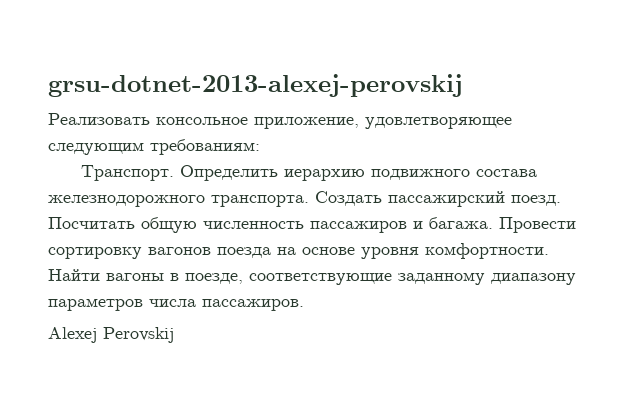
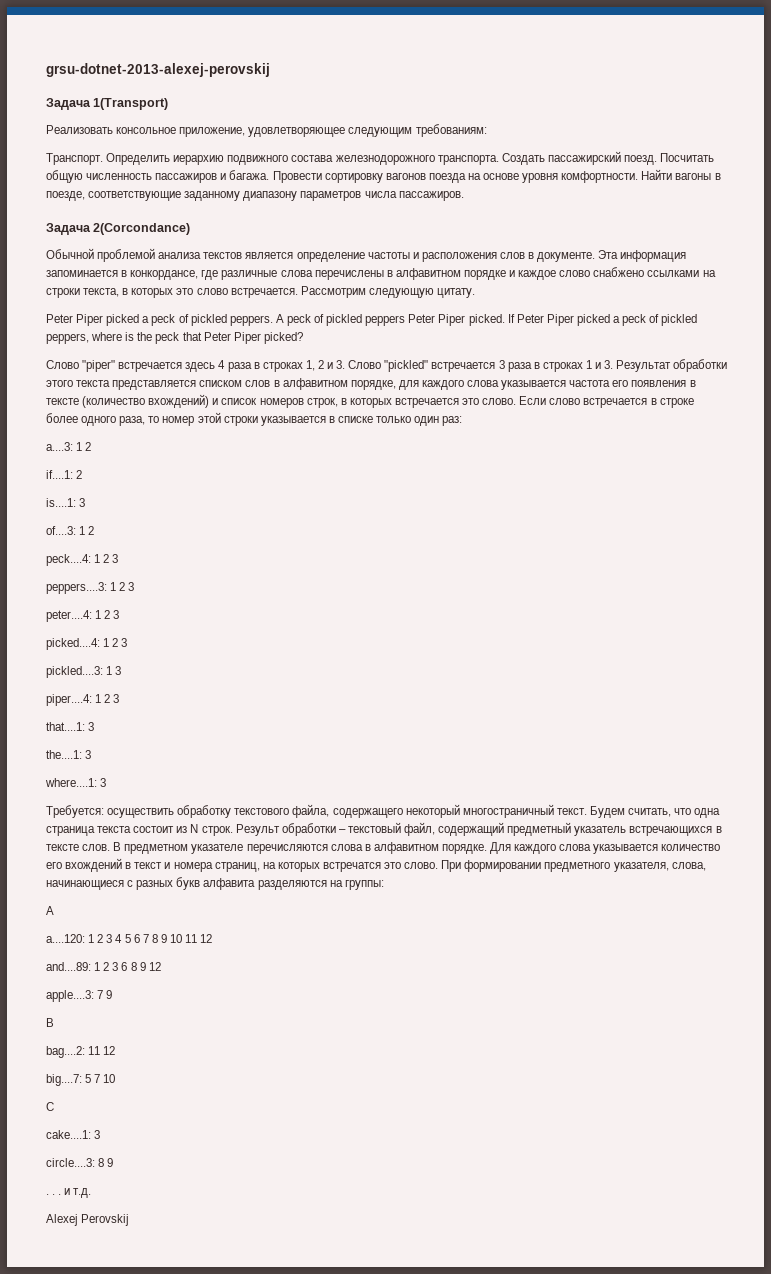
(463, 85) none -> [46,98,169,110] // Задача 1(Transport)
(304, 305) none -> [46,223,191,235] [46,248,687,262] [46,267,716,280] [46,286,475,298] [46,314,698,326] [46,332,303,344] [46,359,728,372] [46,378,696,390] [46,394,694,408] [46,412,463,426] [46,442,92,451] [46,470,83,479] [46,498,86,507] [46,526,95,535] [46,554,119,566] [46,582,135,594] [46,610,120,622] [46,638,128,650] [46,666,122,678] [46,694,120,706] [46,722,95,731] [46,750,92,759] [45,778,107,787] [46,804,721,818] [46,822,722,836] [46,842,721,854] [46,858,706,872] [46,877,384,890] [46,906,54,915] [46,934,213,943] [46,962,161,971] [46,990,113,1002] [46,1018,54,1027] [46,1046,116,1058] [46,1074,116,1086] [46,1102,54,1111] [46,1130,101,1139] [46,1158,114,1167] [46,1188,92,1198] // Задача 2(Corcondance) // Обычной проблемой анализа текстов является определение частоты и расположения слов в документе. Эта информация запоминается в конкордансе, где различные слова перечислены в алфавитном порядке и каждое слово снабжено ссылками на строки текста, в которых это слово встречается. Рассмотрим следующую цитату. // Peter Piper picked a peck of pickled peppers. A peck of pickled peppers Peter Piper picked. If Peter Piper picked a peck of pickled peppers, where is the peck that Peter Piper picked? // Слово "piper" встречается здесь 4 раза в строках 1, 2 и 3. Слово "pickled" встречается 3 раза в строках 1 и 3. Результат обработки этого текста представляется списком слов в алфавитном порядке, для каждого слова указывается частота его появления в тексте (количество вхождений) и список номеров строк, в которых встречается это слово. Если слово встречается в строке более одного раза, то номер этой строки указывается в списке только один раз: // a....3: 1 2 // if....1: 2 // is....1: 3 // of....3: 1 2 // peck....4: 1 2 3 // peppers....3: 1 2 3 // peter....4: 1 2 3 // picked....4: 1 2 3 // pickled....3: 1 3 // piper....4: 1 2 3 // that....1: 3 // the....1: 3 // where....1: 3 // Требуется: осуществить обработку текстового файла, содержащего некоторый многостраничный текст. Будем считать, что одна страница текста состоит из N строк. Результ обработки – текстовый файл, содержащий предметный указатель встречающихся в тексте слов. В предметном указателе перечисляются слова в алфавитном порядке. Для каждого слова указывается количество его вхождений в текст и номера страниц, на которых встречатся это слово. При формировании предметного указателя, слова, начинающиеся с разных букв алфавита разделяются на группы: // А // a....120: 1 2 3 4 5 6 7 8 9 10 11 12 // and....89: 1 2 3 6 8 9 12 // apple....3: 7 9 // B // bag....2: 11 12 // big....7: 5 7 10 // C // cake....1: 3 // circle....3: 8 9 // . . . и т.д.

